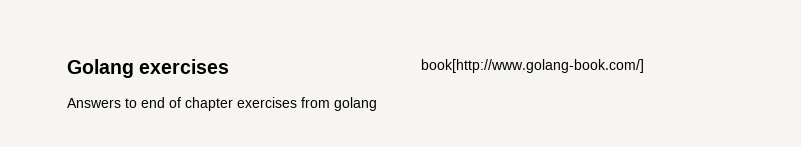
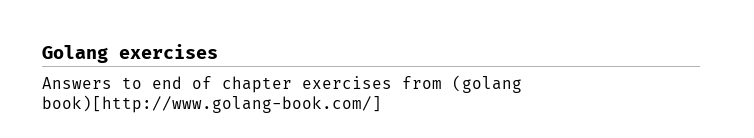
[334,97,377,111] [421,59,644,73] golang book[http://www.golang-book.com/] -> [452,75,522,93] [42,95,382,113] (golang book)[http://www.golang-book.com/]

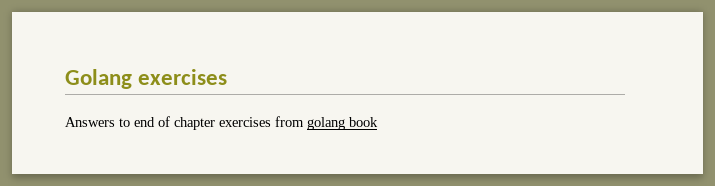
[452,75,522,93] [42,95,382,113] (golang book)[http://www.golang-book.com/] -> [307,117,378,130] golang book

